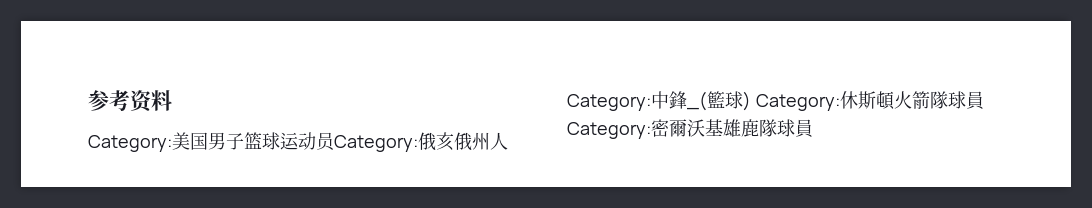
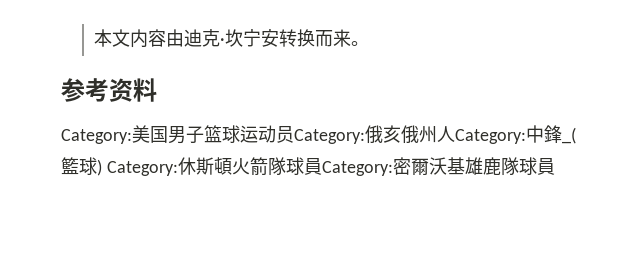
(88, 100) none -> [94,29,370,48] 本文内容由迪克·坎宁安转换而来。 //

